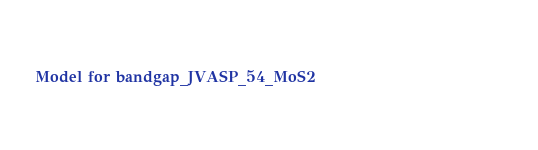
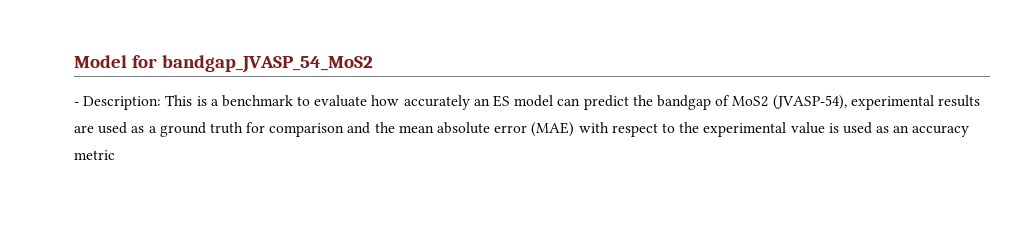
(316, 78) none -> [74,95,980,110] [74,122,970,137] [74,150,115,160] // - Description: This is a benchmark to evaluate how accurately an ES model can predict the bandgap of MoS2 (JVASP-54), experimental results are used as a ground truth for comparison and the mean absolute error (MAE) with respect to the experimental value is used as an accuracy metric

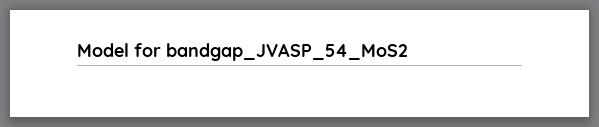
[74,95,980,110] [74,122,970,137] [74,150,115,160] // - Description: This is a benchmark to evaluate how accurately an ES model can predict the bandgap of MoS2 (JVASP-54), experimental results are used as a ground truth for comparison and the mean absolute error (MAE) with respect to the experimental value is used as an accuracy metric -> (408, 52) none

